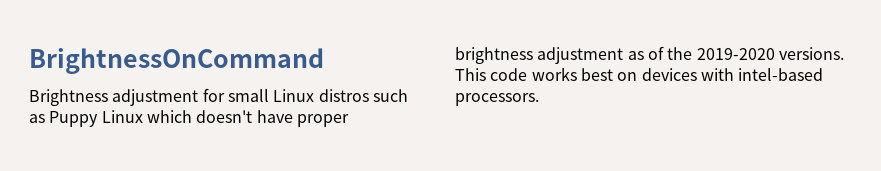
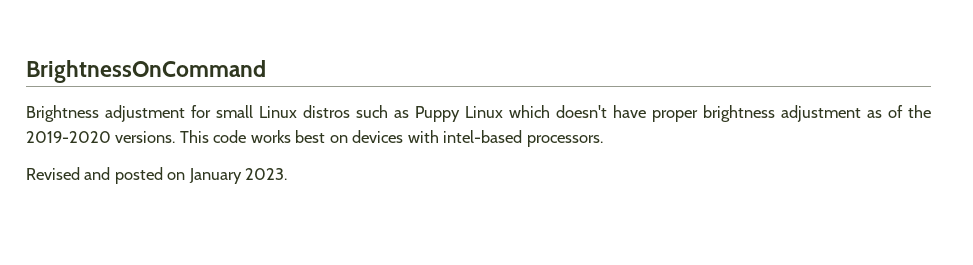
(539, 99) none -> [26,167,288,184] // Revised and posted on January 2023.

